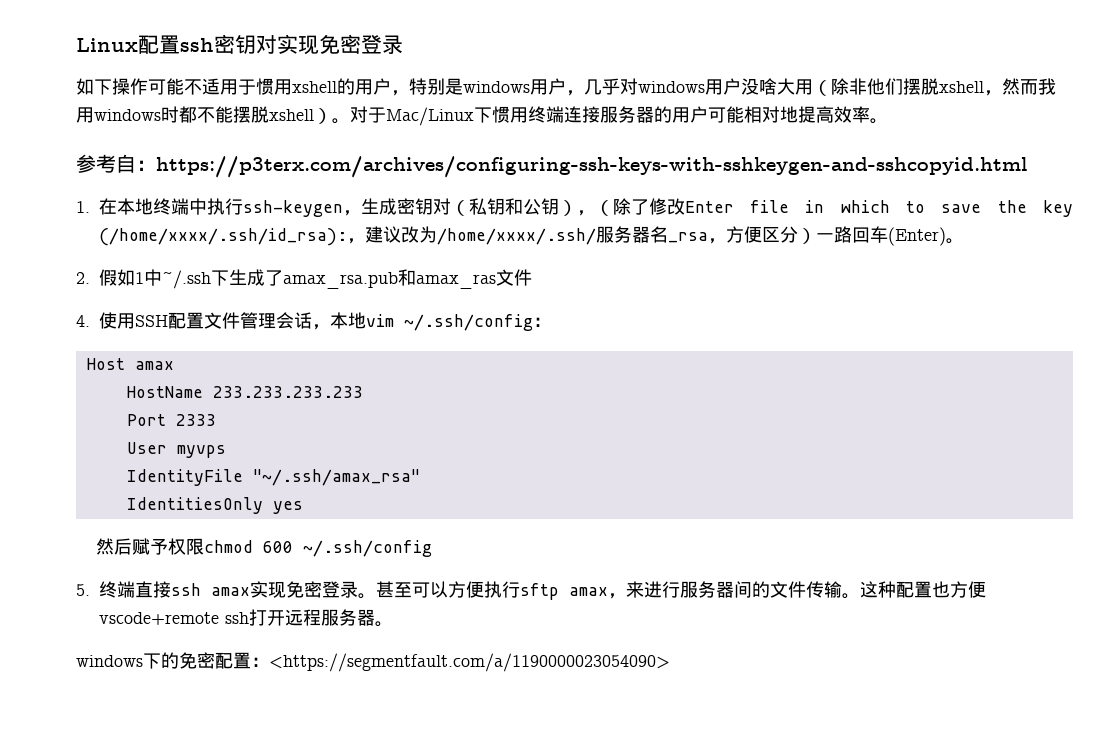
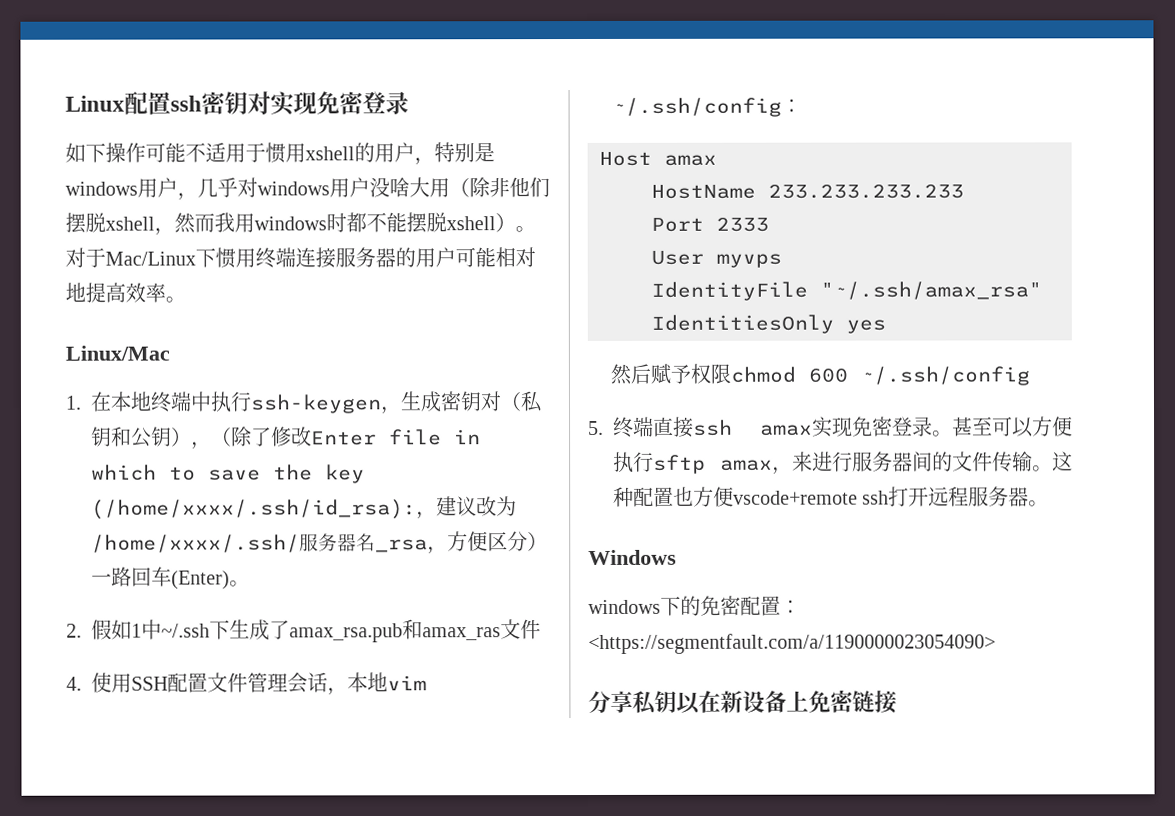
[76,154,1028,178] 参考自：https://p3terx.com/archives/configuring-ssh-keys-with-sshkeygen-and-sshcopyid.html -> [65,345,170,361] Linux/Mac
(393, 624) none -> [588,549,677,565] // Windows
(670, 662) none -> [588,689,897,715] // 分享私钥以在新设备上免密链接

